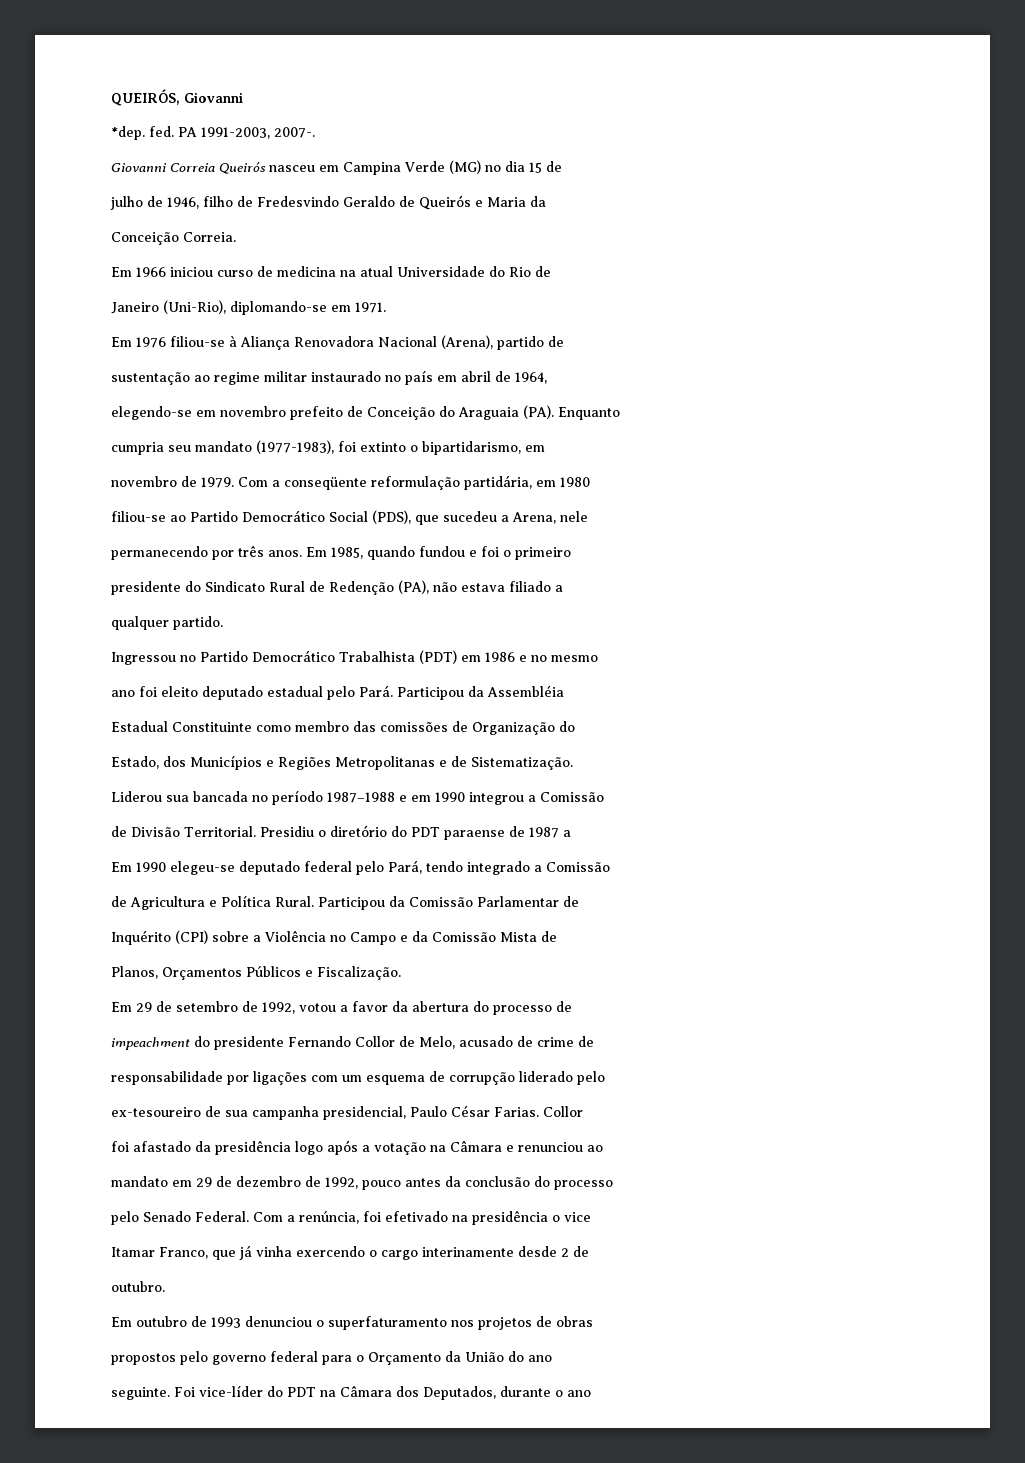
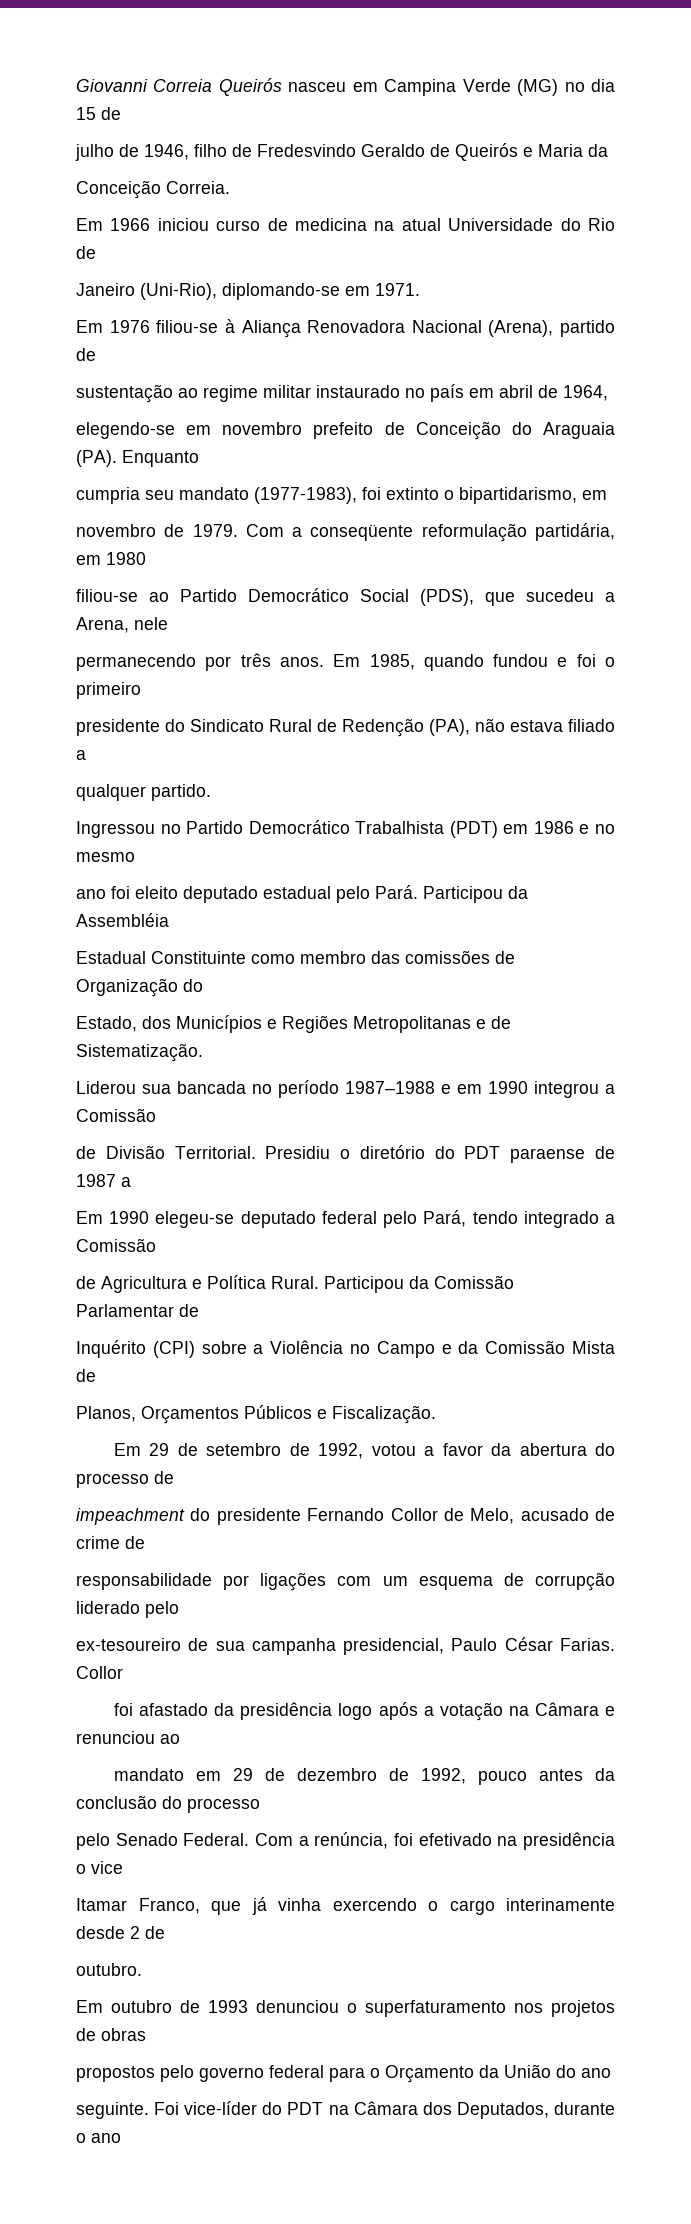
[111,89,243,106] [111,126,315,140] QUEIRÓS, Giovanni // *dep. fed. PA 1991-2003, 2007-. // -> (76, 85) none

